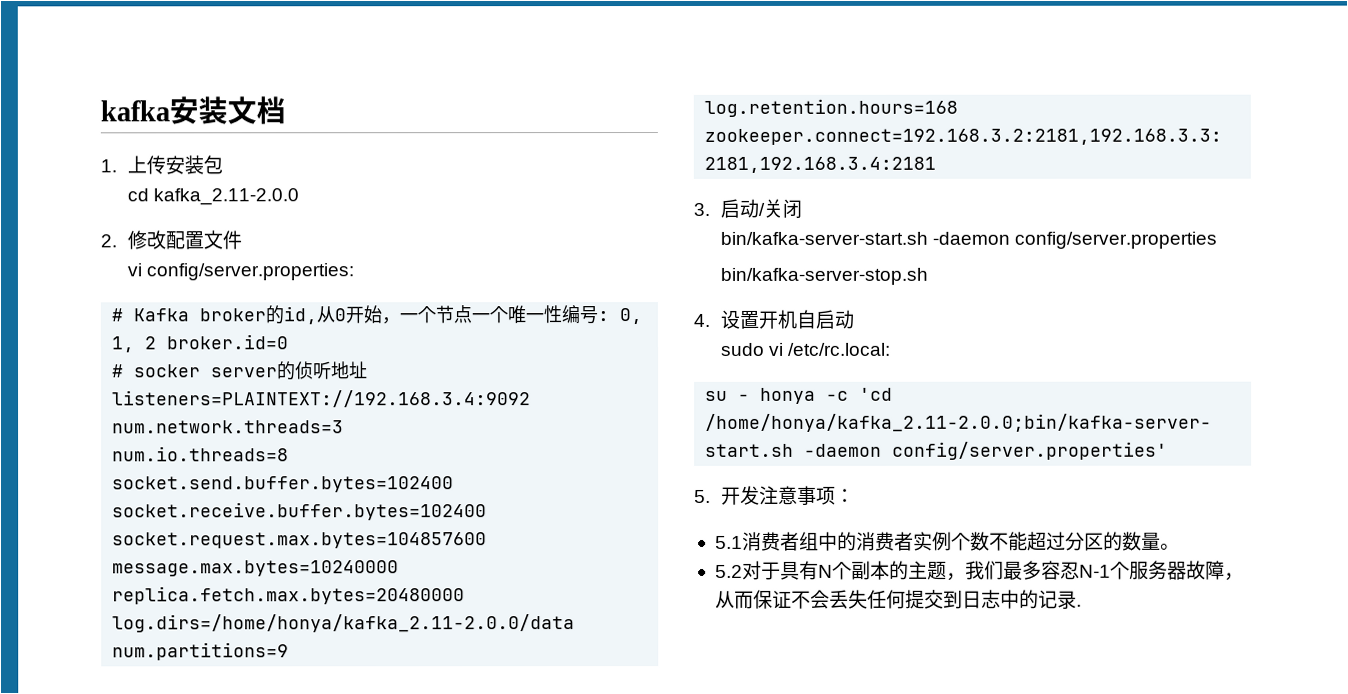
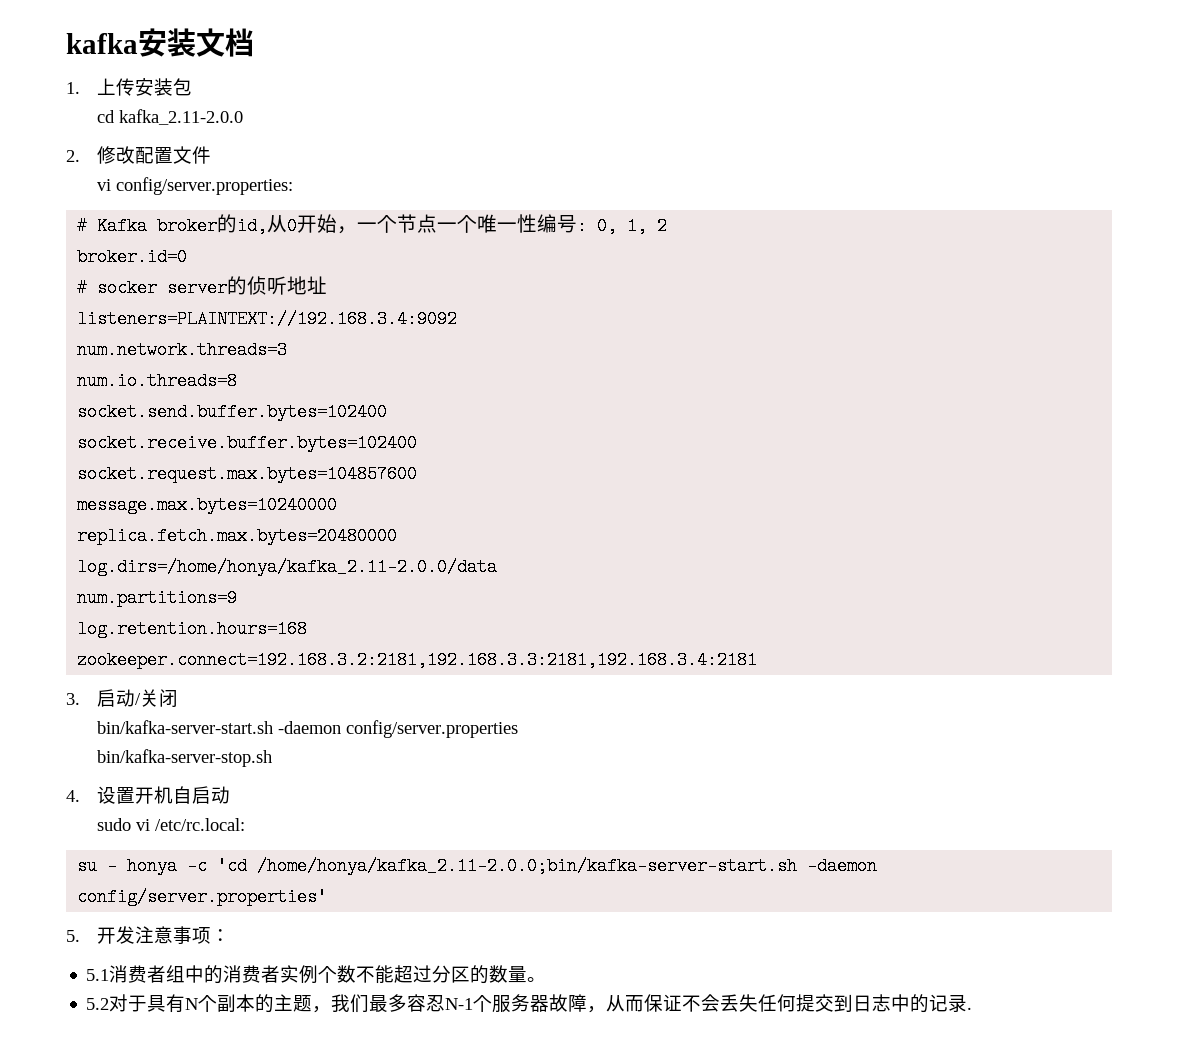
(158, 343) none -> (668, 226) //

